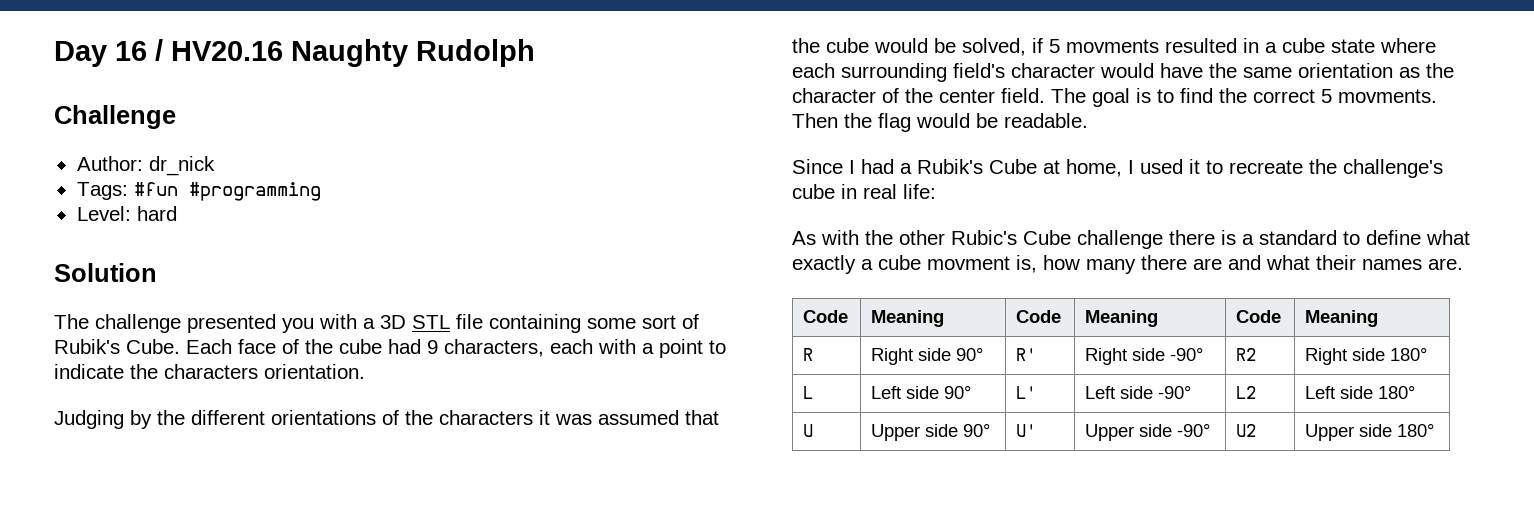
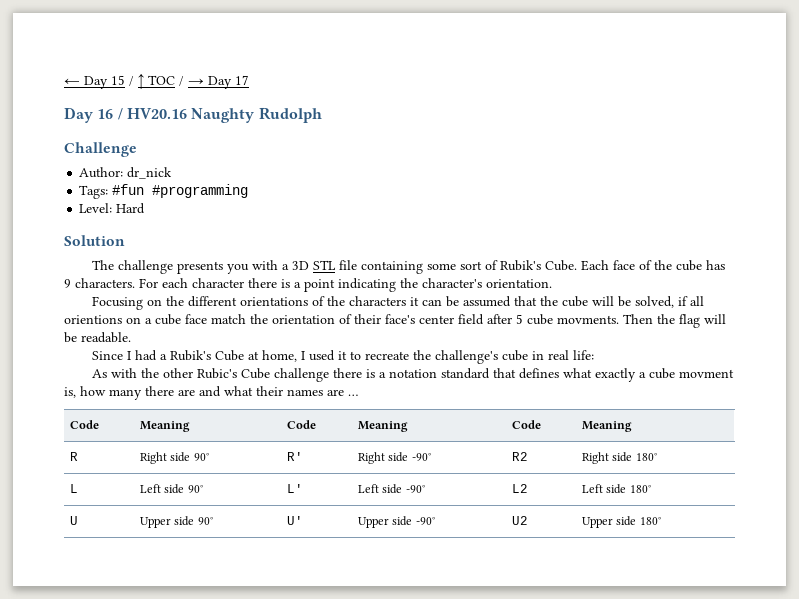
(54, 54) none -> [64,73,249,89] ← Day 15 / ↑ TOC / → Day 17 //
[136,206,177,221] hard -> [116,203,146,214] Hard
[187,314,276,333] presented -> [177,261,224,274] presents
[388,339,726,358] [54,364,258,379] had 9 characters, each with a point to indicate the characters -> [706,260,726,270] [64,278,482,292] has 9 characters. For each character there is a point indicating the character's
[54,410,152,429] Judging by -> [92,296,163,310] Focusing on
[555,414,592,425] was -> [422,296,460,307] can be
[874,38,928,53] would -> [592,296,615,306] will
[1049,38,1436,53] [792,63,1454,82] [792,88,1332,107] 5 movments resulted in a cube state where each surrounding field's character would have the same orientation as the character of the center field. The goal is to find the correct 5 -> [690,296,705,306] [64,314,553,325] all orientions on a cube face match the orientation of their face's center field after 5 cube
[916,113,970,128] would -> [704,314,726,324] will
[1259,230,1421,245] standard to define -> [389,368,560,379] notation standard that defines
[1428,258,1463,270] are. -> [327,389,358,396] are …

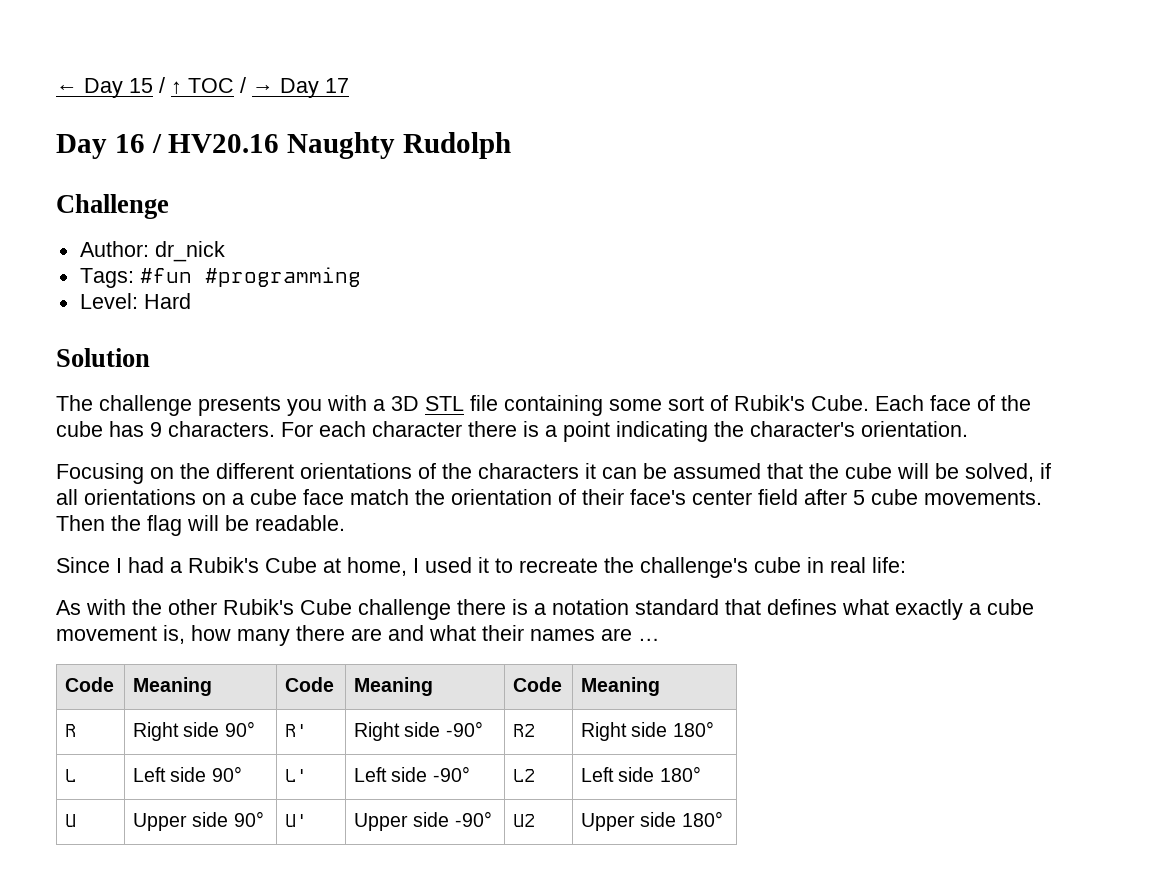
[64,315,122,324] orientions -> [84,489,196,505] orientations
[557,315,619,324] movments. -> [924,490,1042,505] movements.
[197,368,238,379] Rubic's -> [223,599,294,615] Rubik's
[679,369,735,378] movment -> [56,626,157,641] movement

